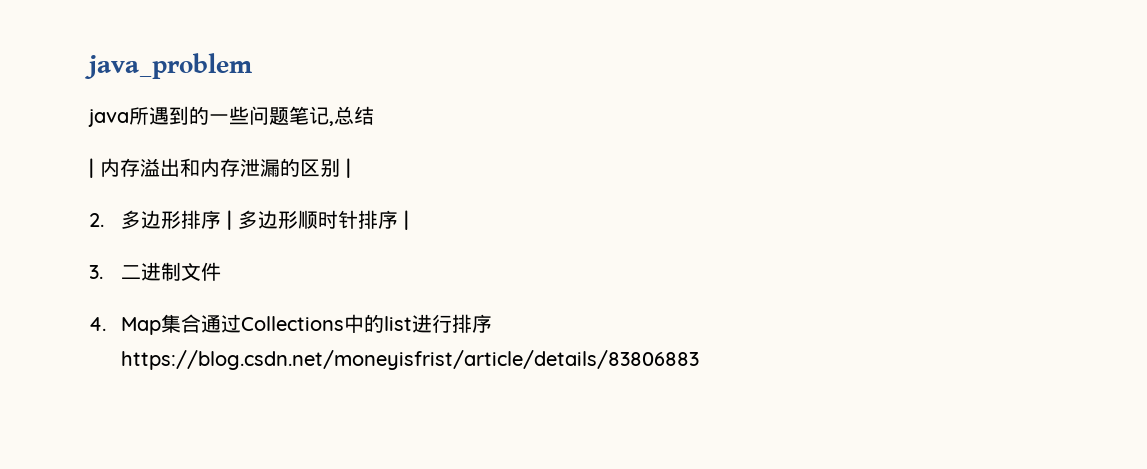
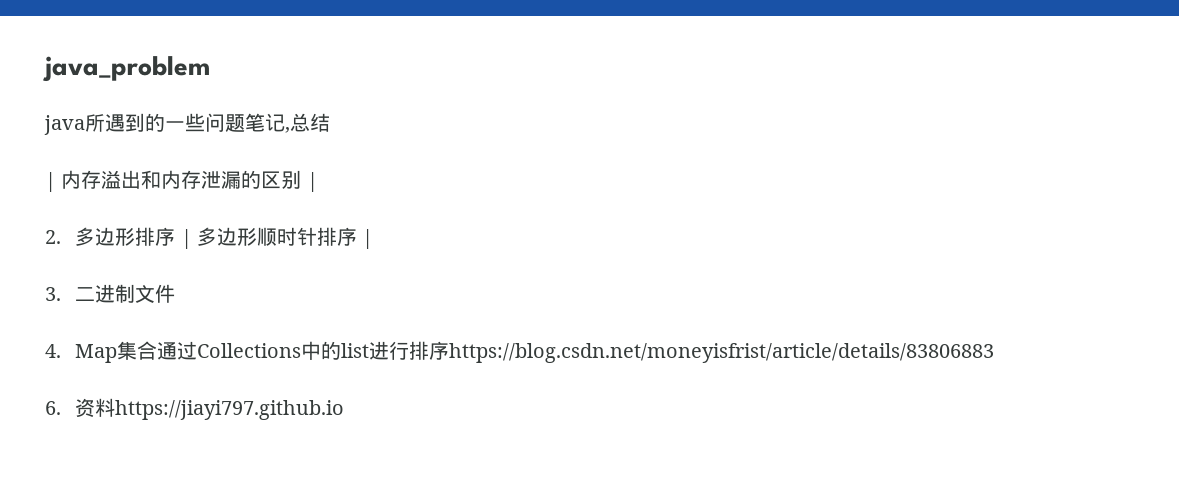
(700, 360) none -> [45,398,345,420] // 6.资料https://jiayi797.github.io

